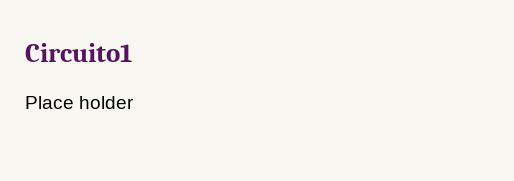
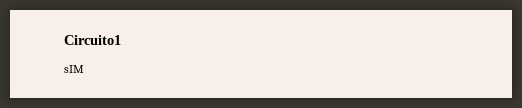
[25,96,135,109] Place holder -> [64,65,84,73] sIM

